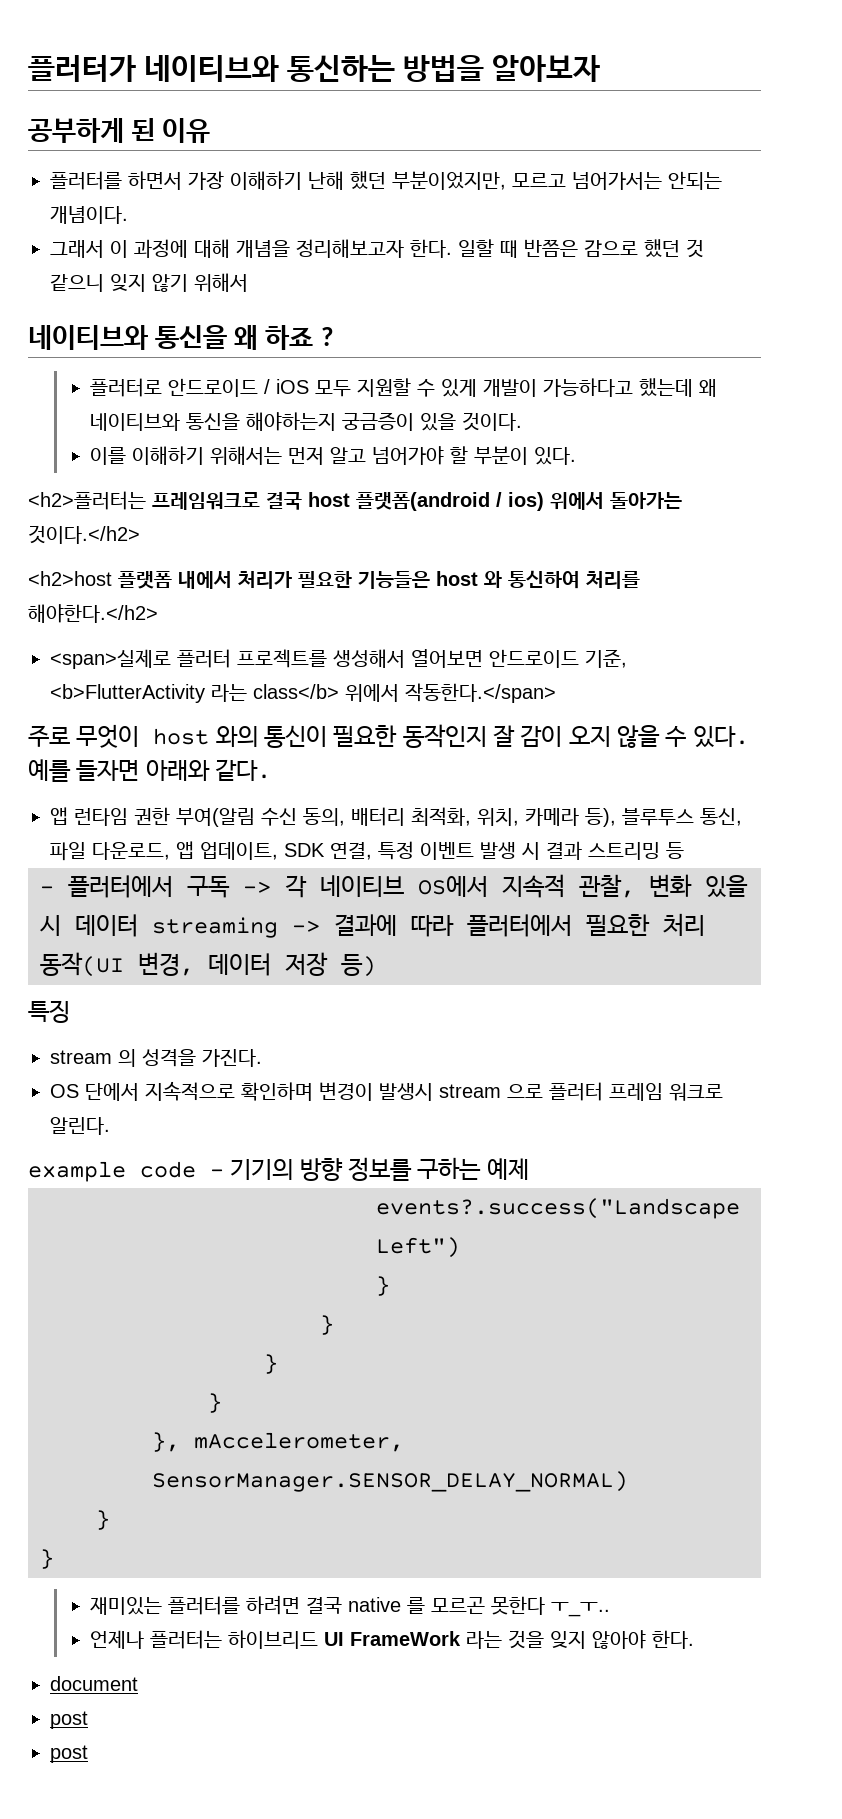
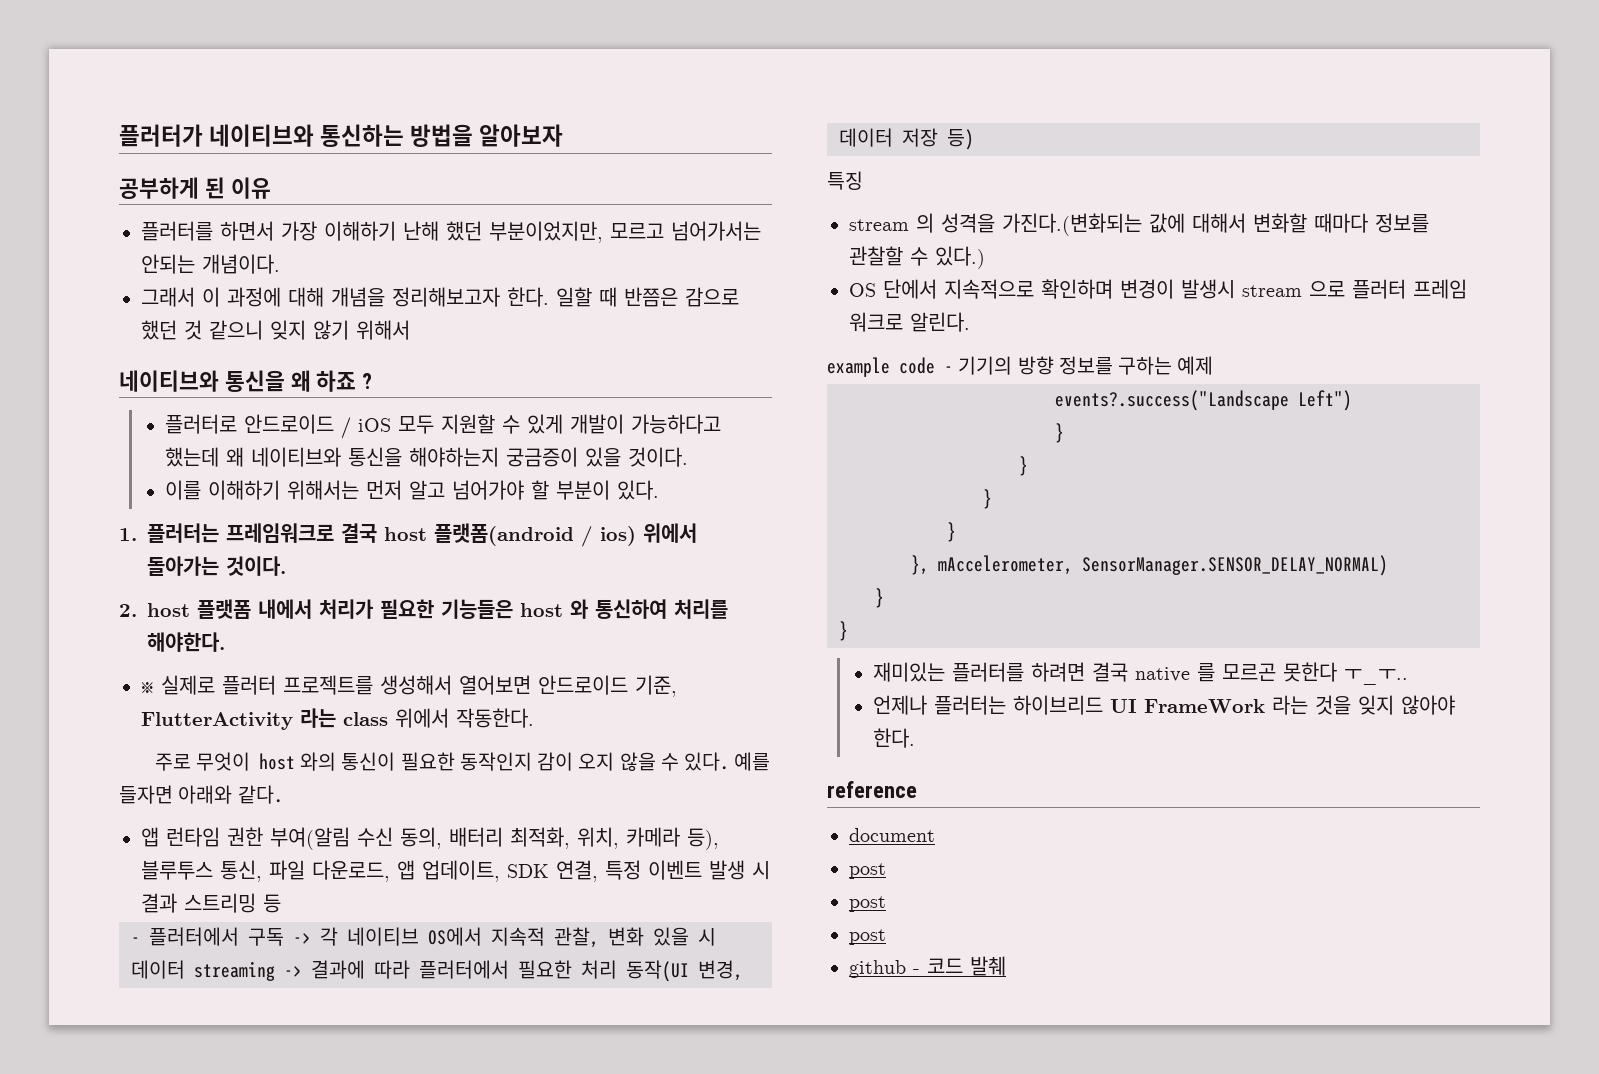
[28,491,146,510] <h2>플러터는 -> [119,523,219,543] 1. 플러터는
[28,525,140,544] [28,571,112,586] 것이다.</h2> // <h2>host -> [226,556,286,576] [119,603,190,617] 것이다. // 2. host
[28,604,158,623] [50,649,171,669] 해야한다.</h2> // <span>실제로 -> [147,632,225,652] [141,675,215,695] 해야한다. // ※ 실제로
[50,683,556,703] <b>FlutterActivity 라는 class</b> 위에서 작동한다.</span> -> [141,708,534,730] FlutterActivity 라는 class 위에서 작동한다.
[493,725,516,747] 잘 -> (532, 761) none
[202,1049,262,1067] 가진다. -> [1002,213,1429,236] [849,246,985,269] 가진다.(변화되는 값에 대해서 변화할 때마다 정보를 관찰할 수 있다.)
(694, 1639) none -> [827,781,917,798] // reference
(88, 1754) none -> [849,929,886,945] [849,956,1006,978] // post // github - 코드 발췌

